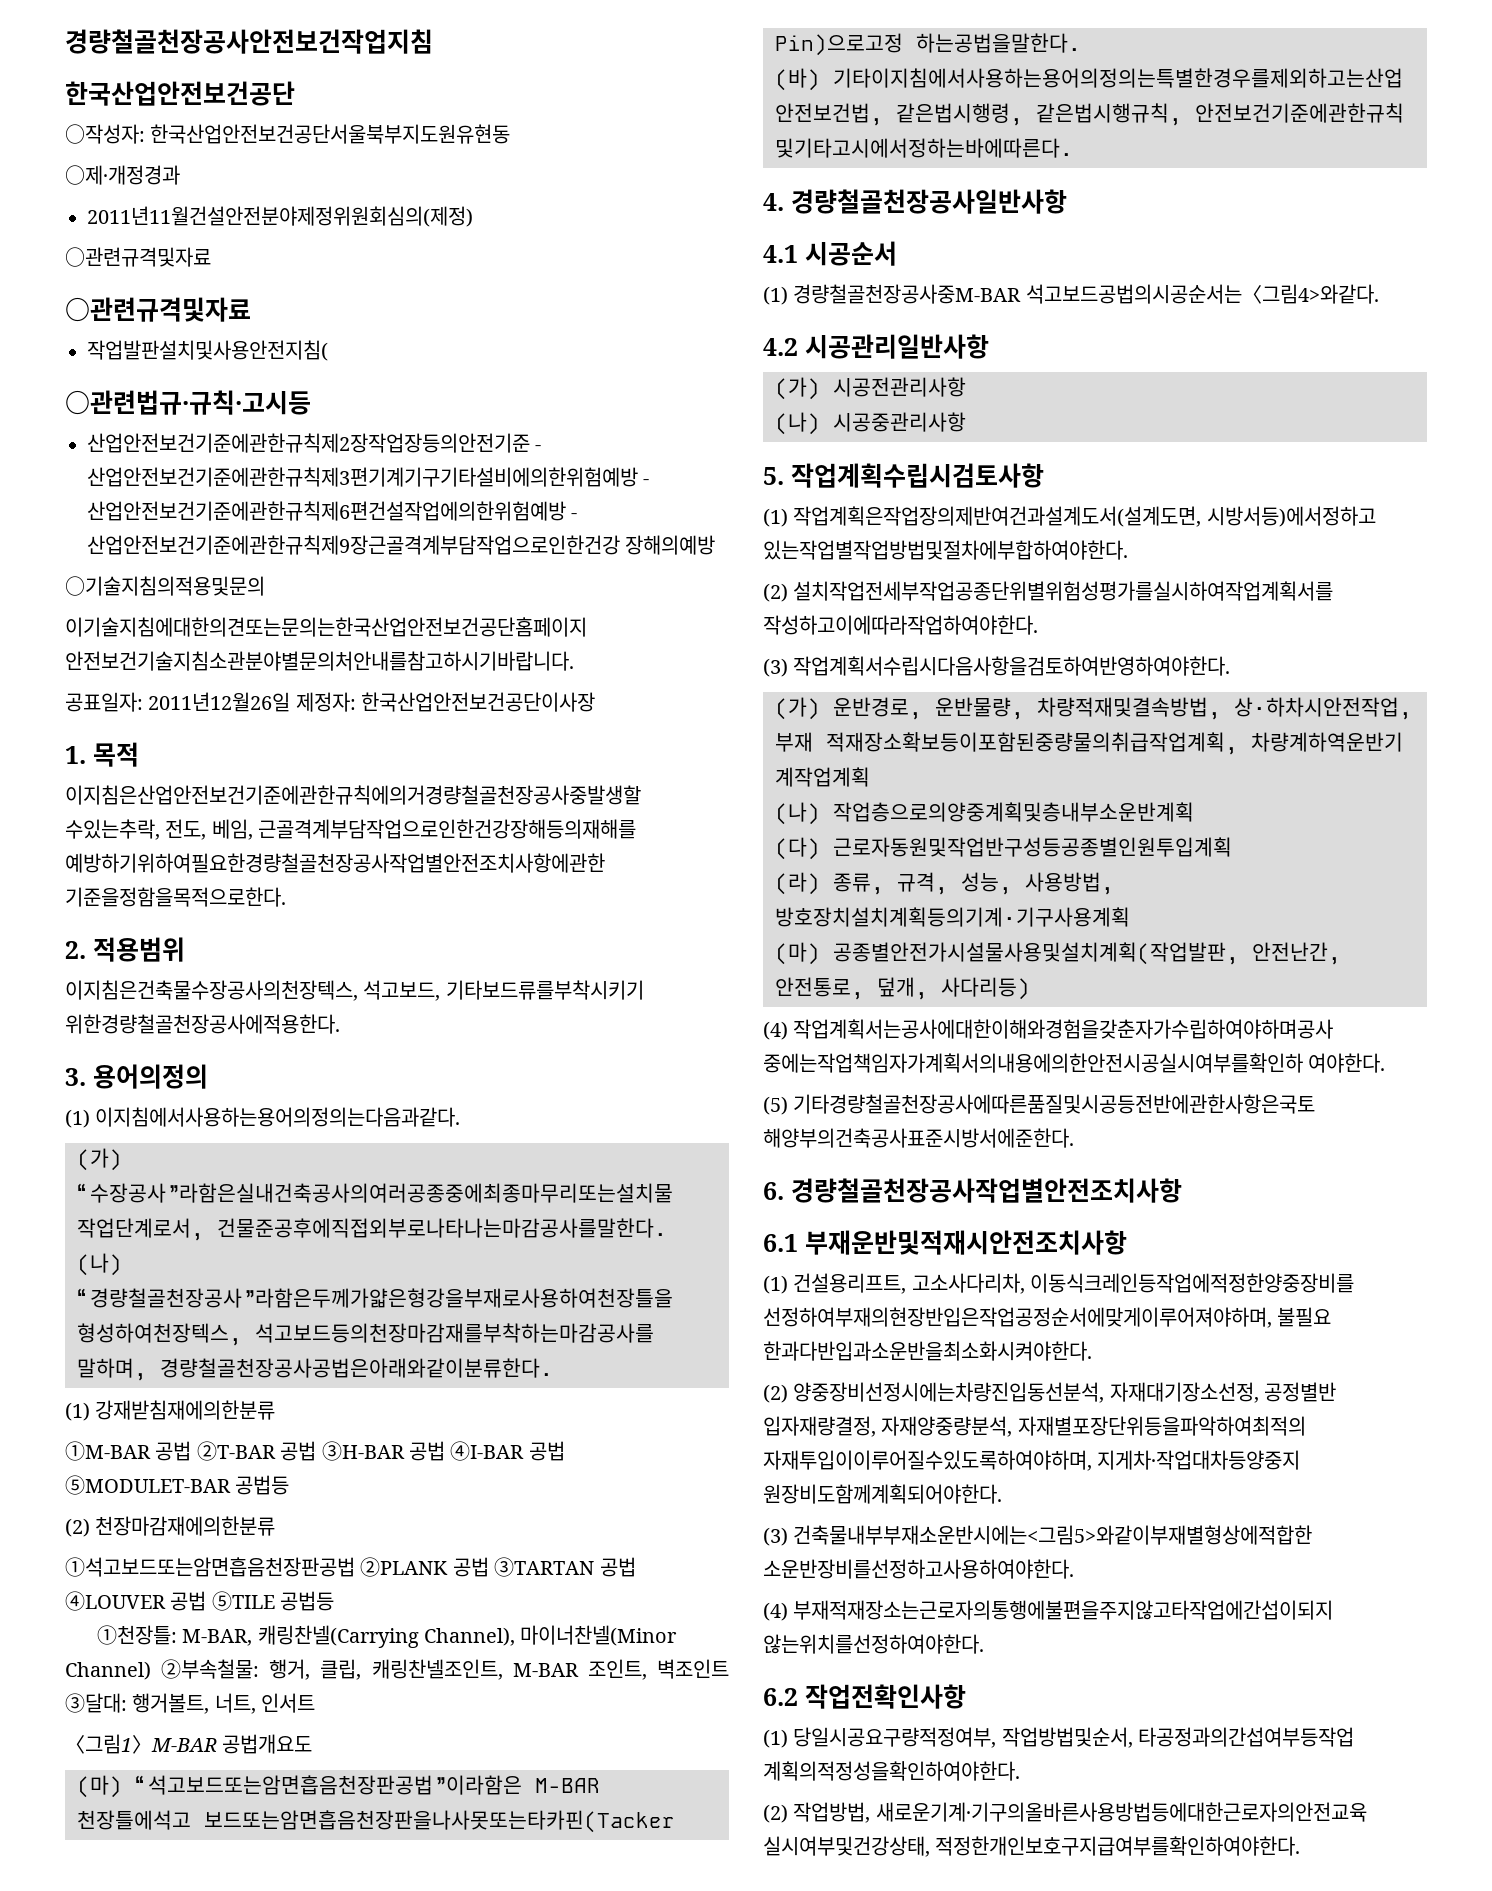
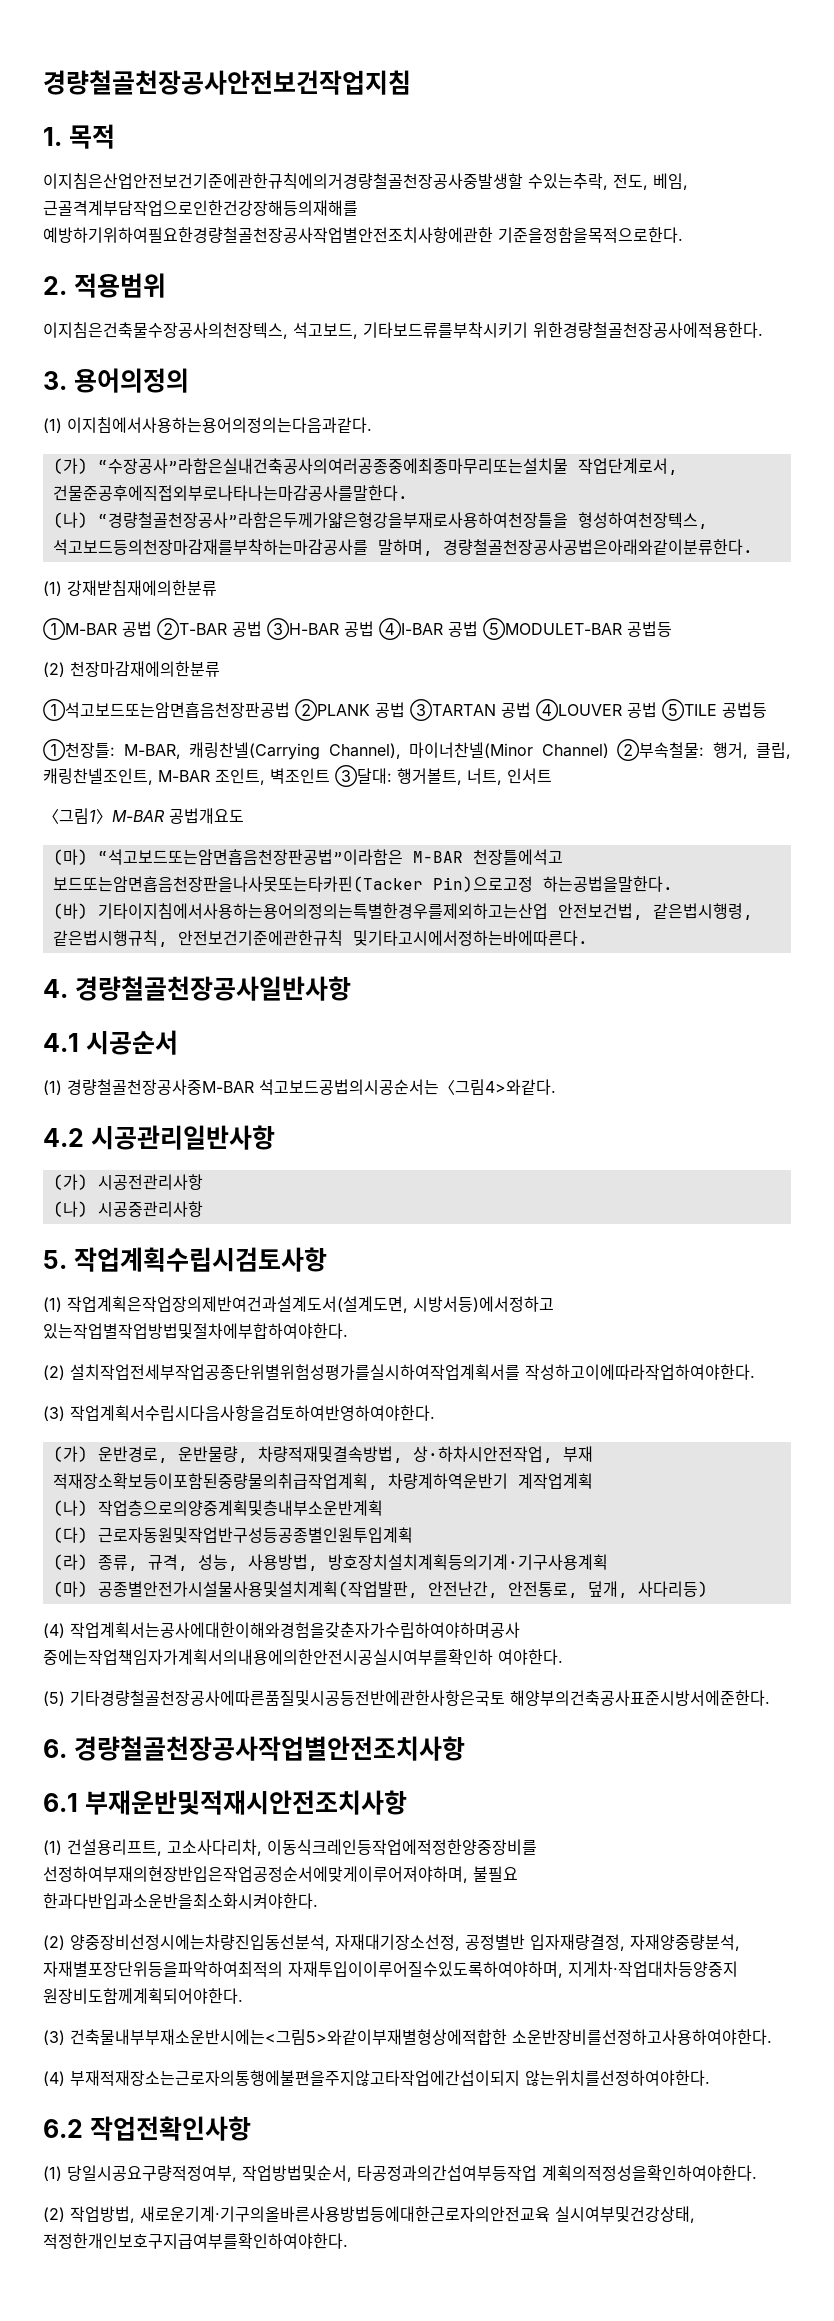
[65,81,295,106] [65,124,511,144] [65,165,180,185] [87,206,473,227] [65,247,211,267] [65,297,251,322] [87,340,328,361] [65,390,311,415] [87,433,542,453] [87,467,650,487] [87,501,578,521] [87,535,716,555] [65,576,265,596] [65,617,587,637] [65,651,574,671] [65,692,596,712] // 한국산업안전보건공단 // ○작성자: 한국산업안전보건공단서울북부지도원유현동 // ○제·개정경과 // 2011년11월건설안전분야제정위원회심의(제정) // ○관련규격및자료 // ○관련규격및자료 // 작업발판설치및사용안전지침( // ○관련법규․규칙․고시등 // 산업안전보건기준에관한규칙제2장작업장등의안전기준 - 산업안전보건기준에관한규칙제3편기계기구기타설비에의한위험예방 - 산업안전보건기준에관한규칙제6편건설작업에의한위험예방 - 산업안전보건기준에관한규칙제9장근골격계부담작업으로인한건강 장해의예방 // ○기술지침의적용및문의 // 이기술지침에대한의견또는문의는한국산업안전보건공단홈페이지 안전보건기술지침소관분야별문의처안내를참고하시기바랍니다. // 공표일자: 2011년12월26일 제정자: 한국산업안전보건공단이사장 -> (411, 82) none

